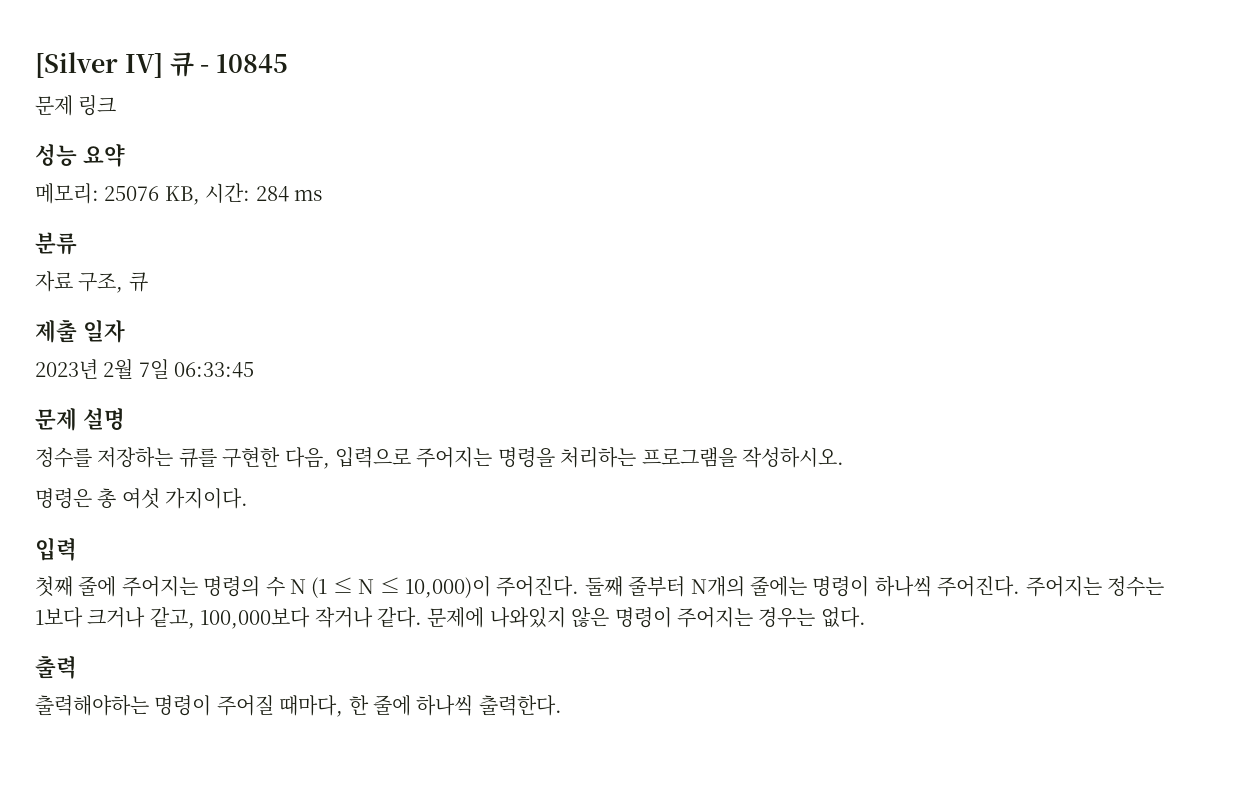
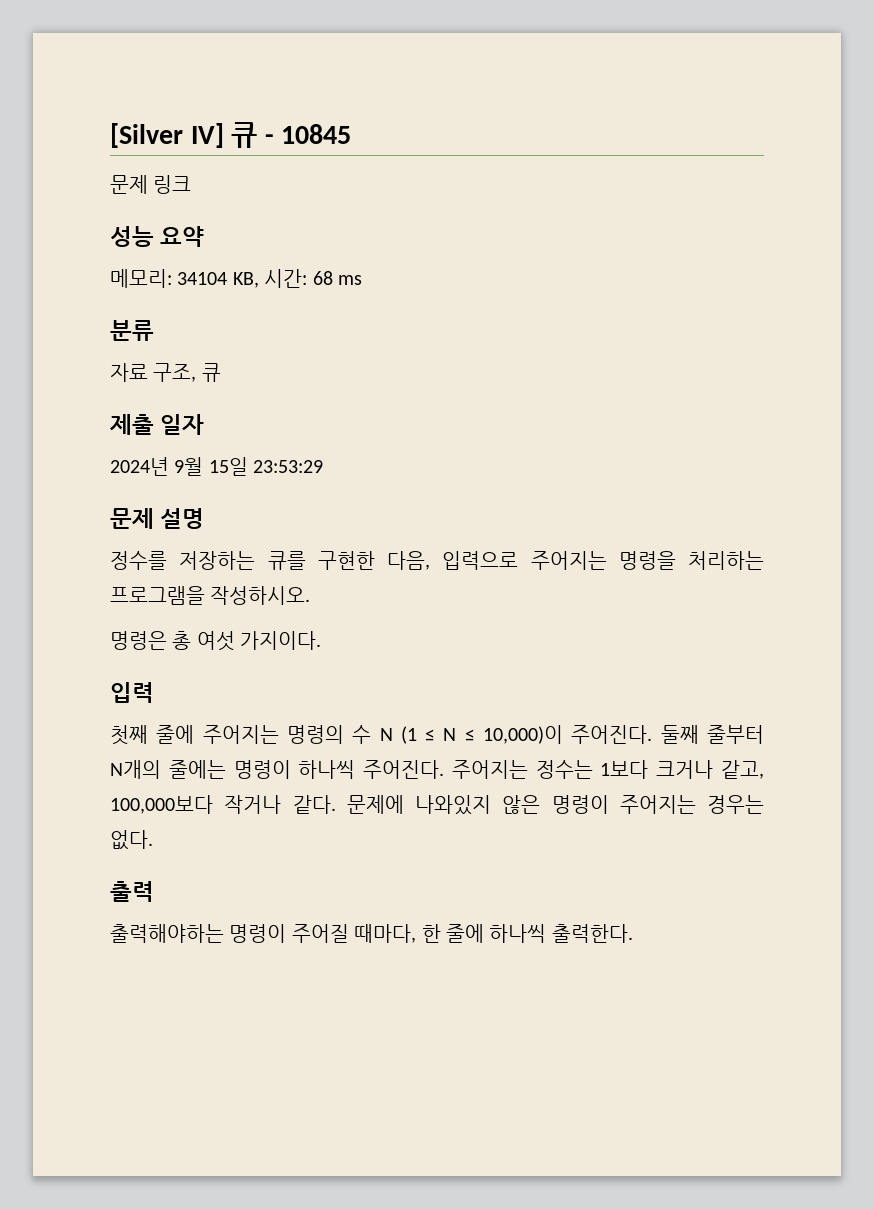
[104,186,160,201] 25076 -> [177,272,228,285] 34104
[255,186,289,202] 284 -> [312,271,333,285] 68
[35,358,255,379] 2023년 2월 7일 06:33:45 -> [110,457,324,476] 2024년 9월 15일 23:53:29

